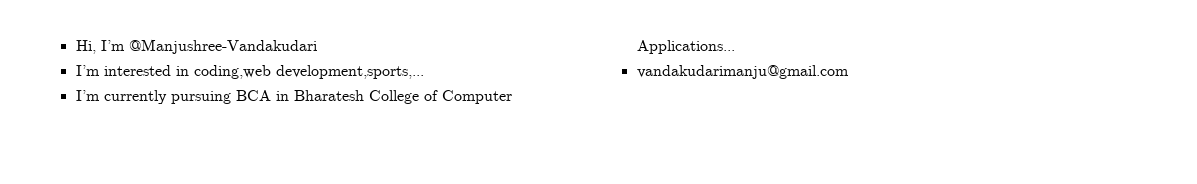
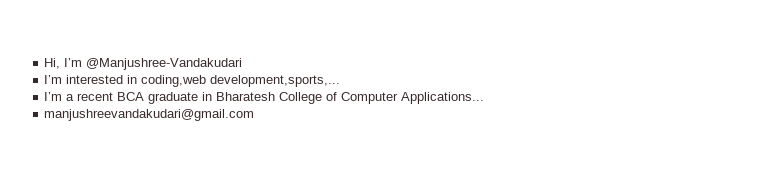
[103,90,271,104] currently pursuing BCA -> [66,92,199,104] a recent BCA graduate
[636,65,849,79] vandakudarimanju@gmail.com -> [44,109,255,121] manjushreevandakudari@gmail.com

